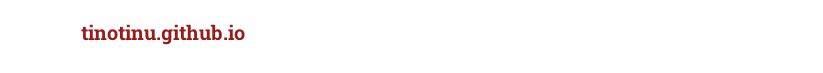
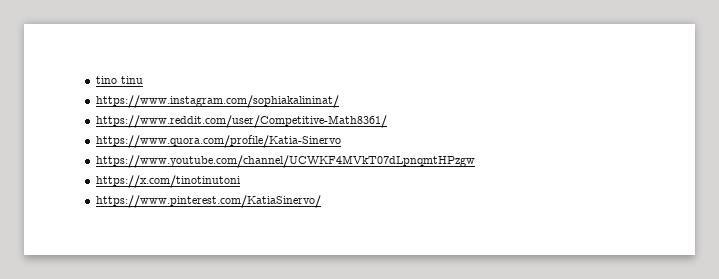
[81,24,245,45] tinotinu.github.io -> [95,76,143,84] [95,95,339,108] [95,115,387,128] [95,135,341,148] [95,155,475,168] [95,175,241,188] [95,195,321,208] tino tinu // https://www.instagram.com/sophiakalininat/ // https://www.reddit.com/user/Competitive-Math8361/ // https://www.quora.com/profile/Katia-Sinervo // https://www.youtube.com/channel/UCWKF4MVkT07dLpnqmtHPzgw // https://x.com/tinotinutoni // https://www.pinterest.com/KatiaSinervo/

